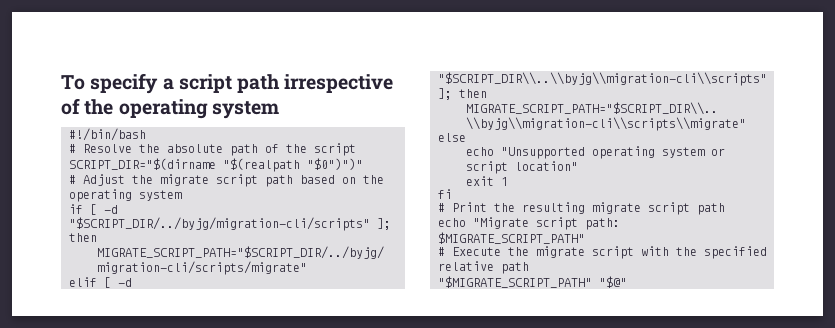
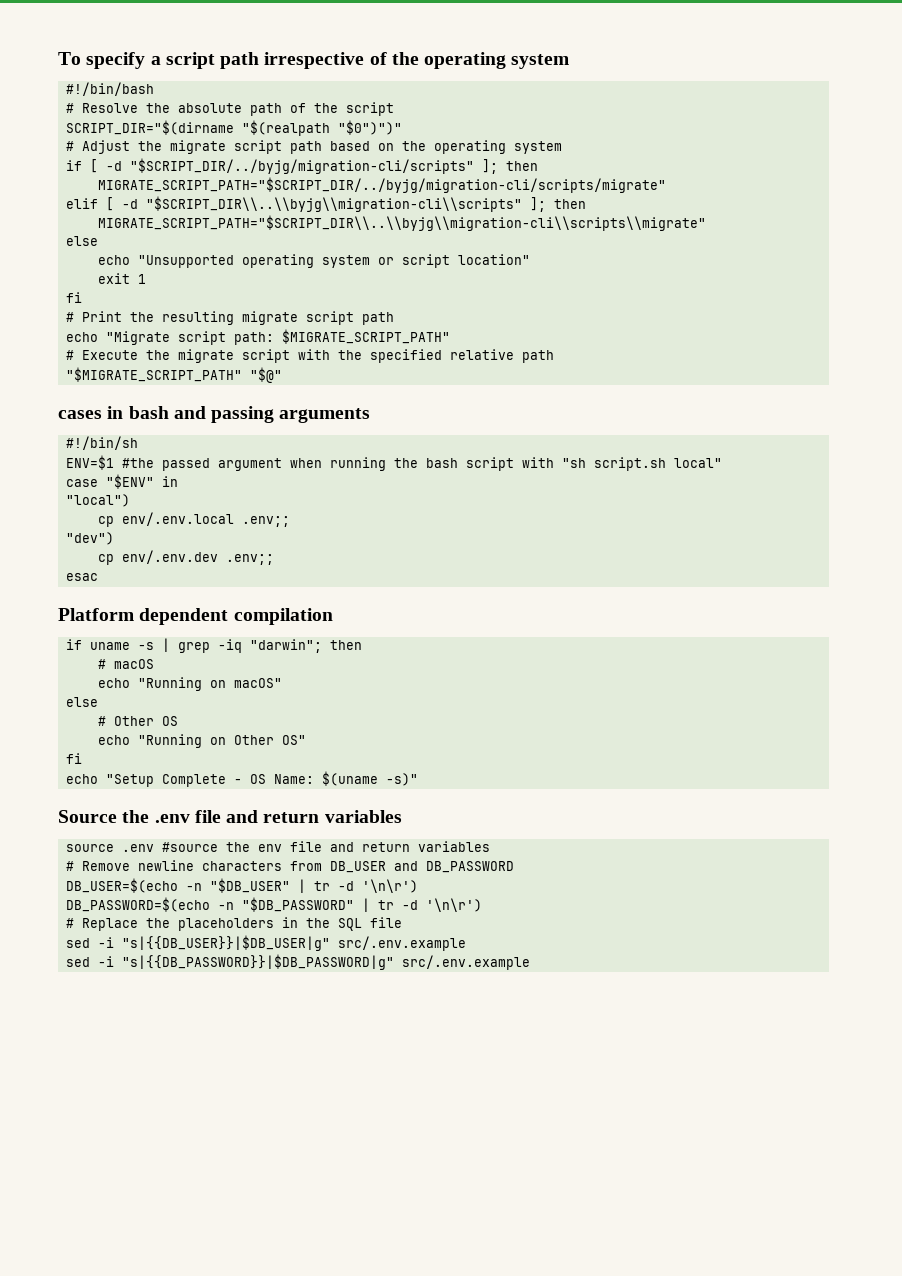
(627, 282) none -> [58,406,371,423] [66,436,139,450] [66,455,723,471] [66,474,179,489] [66,494,131,507] [98,512,291,527] [66,532,115,545] [98,550,275,565] [66,573,99,581] [58,608,333,625] [66,638,363,653] [98,659,155,669] [98,677,283,691] [66,697,99,707] [98,716,179,726] [98,734,307,748] [66,753,83,764] [66,771,419,787] [58,810,402,823] [66,841,491,852] [66,860,515,873] [66,878,419,893] [66,897,483,912] [66,917,403,931] [66,935,467,951] [66,954,531,970] // cases in bash and passing arguments // #!/bin/sh // ENV=$1 #the passed argument when running the bash script with "sh script.sh local" // case "$ENV" in // "local") // cp env/.env.local .env;; // "dev") // cp env/.env.dev .env;; // esac // Platform dependent compilation // if uname -s | grep -iq "darwin"; then // # macOS // echo "Running on macOS" // else // # Other OS // echo "Running on Other OS" // fi // echo "Setup Complete - OS Name: $(uname -s)" // Source the .env file and return variables // source .env #source the env file and return variables // # Remove newline characters from DB_USER and DB_PASSWORD // DB_USER=$(echo -n "$DB_USER" | tr -d '\n\r') // DB_PASSWORD=$(echo -n "$DB_PASSWORD" | tr -d '\n\r') // # Replace the placeholders in the SQL file // sed -i "s|{{DB_USER}}|$DB_USER|g" src/.env.example // sed -i "s|{{DB_PASSWORD}}|$DB_PASSWORD|g" src/.env.example

